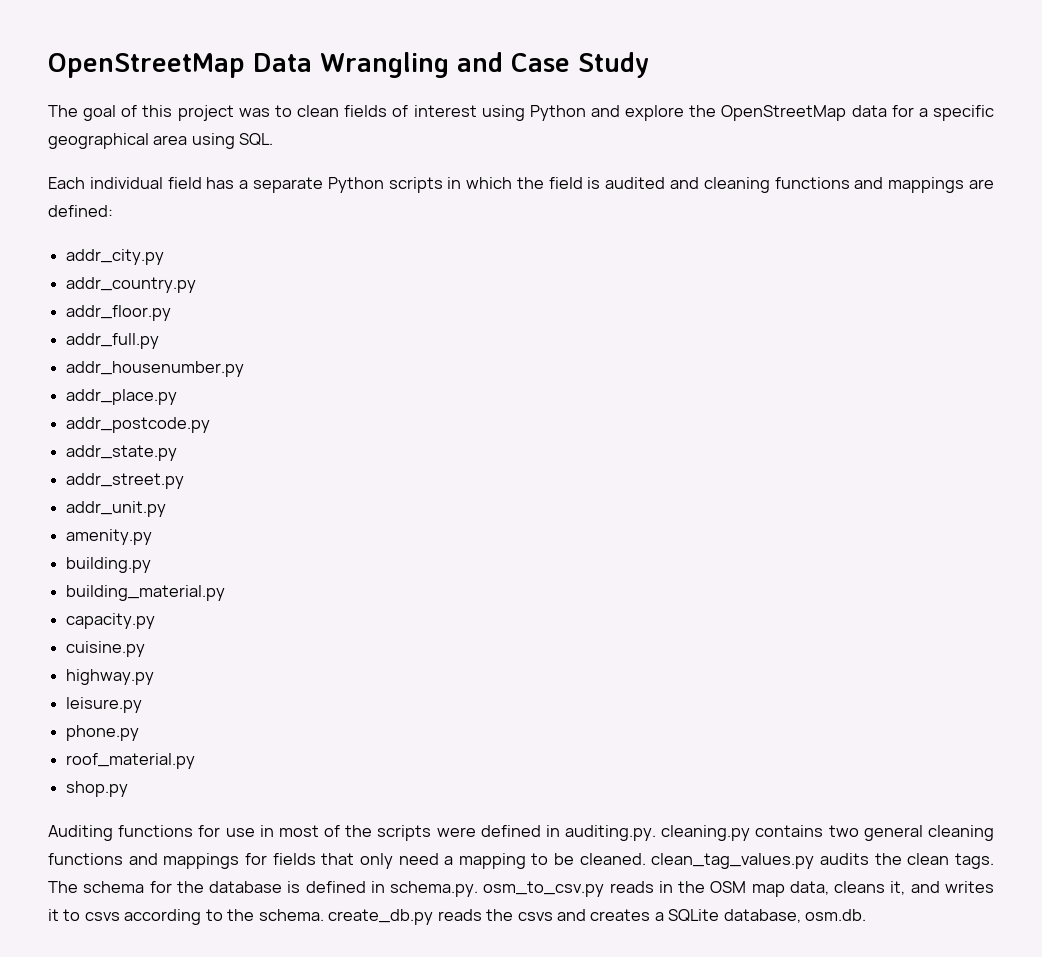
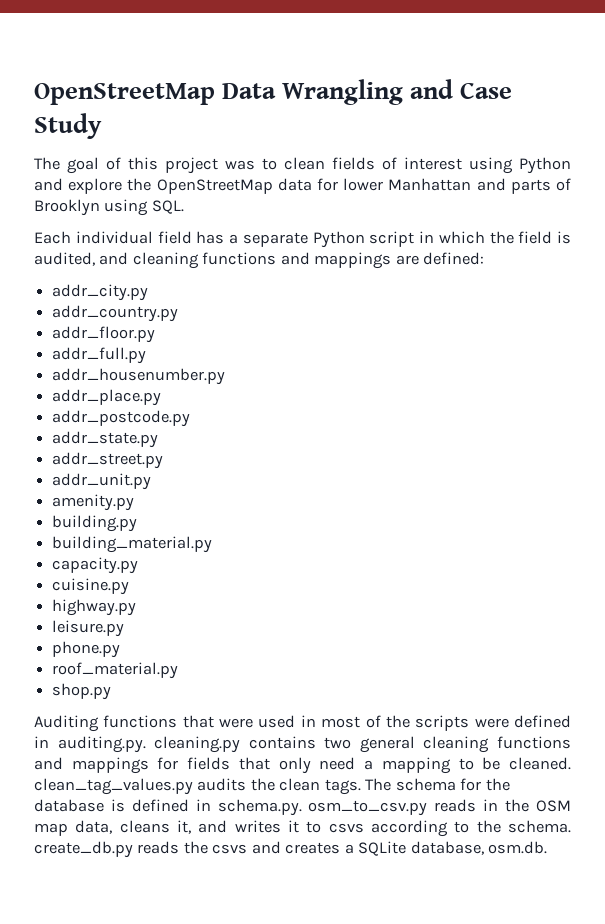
[918,105,994,121] [48,133,188,149] a specific geographical area -> [343,178,571,194] [34,199,100,216] lower Manhattan and parts of Brooklyn
[388,177,443,193] scripts -> [369,231,415,247] script
[605,177,666,189] audited -> [34,252,95,266] audited,
[198,825,255,837] for use -> [182,715,296,728] that were used

